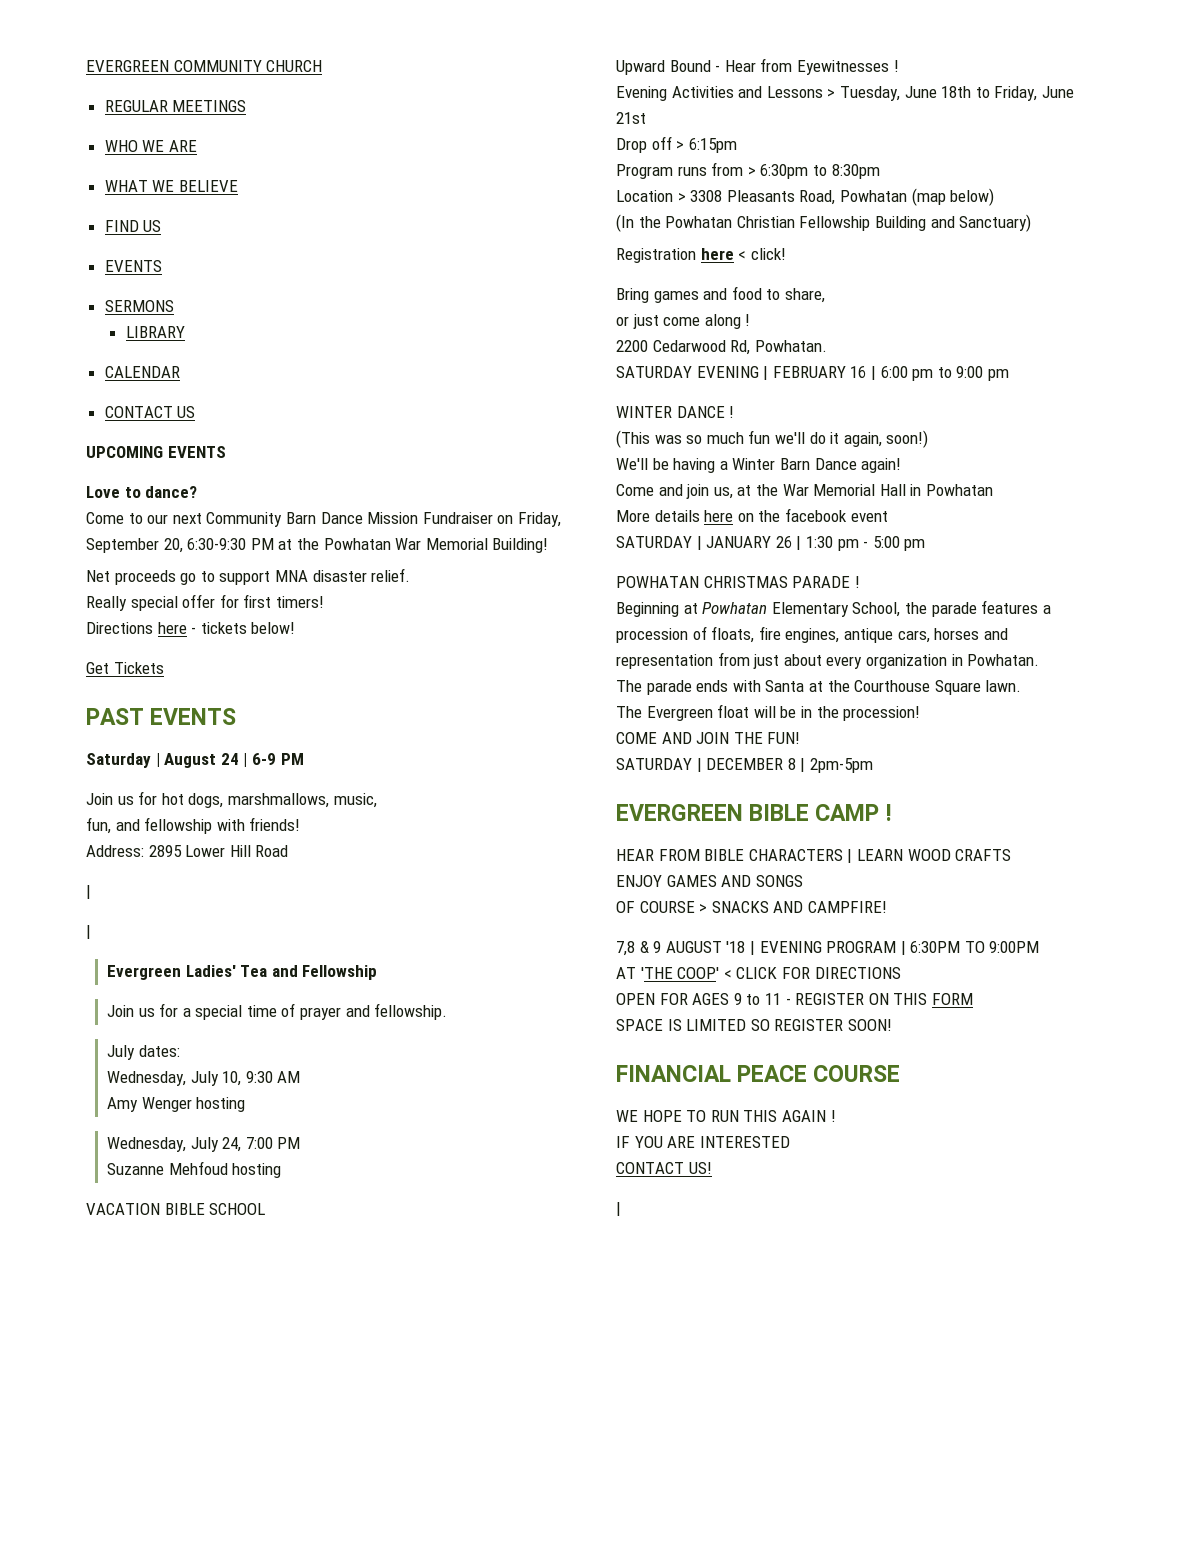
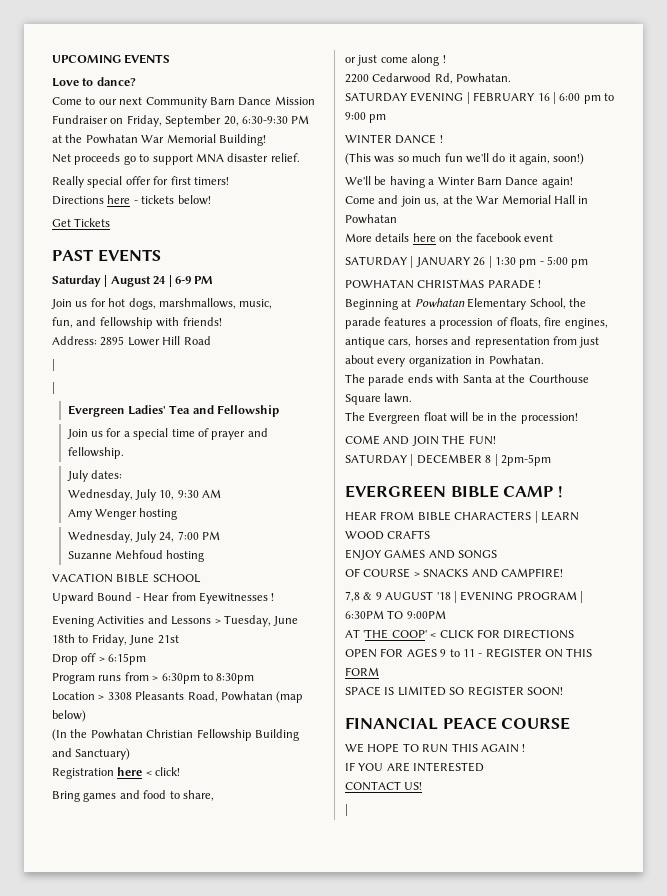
[86,60,323,72] [104,100,247,112] [104,140,197,152] [104,180,238,192] [104,220,162,232] [104,260,162,272] [104,300,174,312] [125,326,185,338] [104,366,180,378] [104,406,196,418] EVERGREEN COMMUNITY CHURCH // REGULAR MEETINGS // WHO WE ARE // WHAT WE BELIEVE // FIND US // EVENTS // SERMONS // LIBRARY // CALENDAR // CONTACT US // -> (52, 59) none

